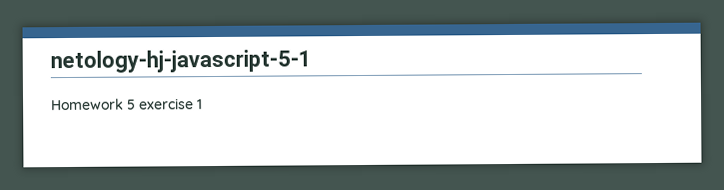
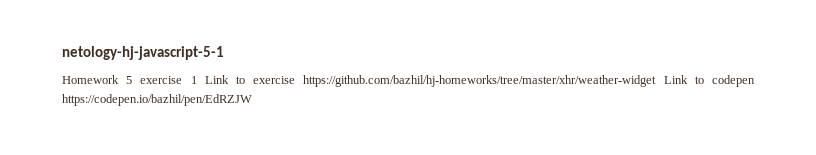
(203, 104) none -> [204,75,756,87] [62,94,252,106] Link to exercise https://github.com/bazhil/hj-homeworks/tree/master/xhr/weather-widget Link to codepen https://codepen.io/bazhil/pen/EdRZJW

